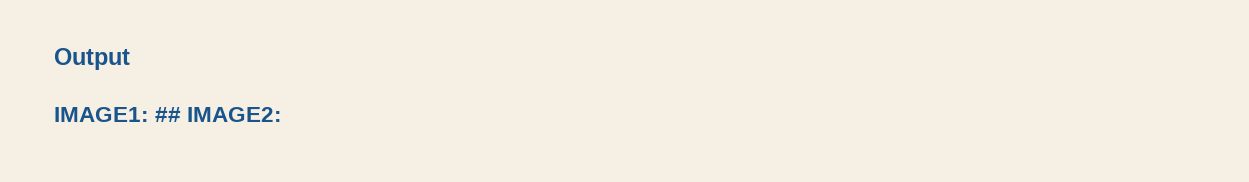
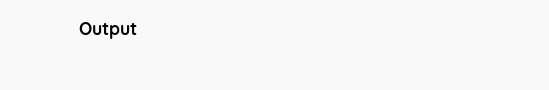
[54,107,283,122] // IMAGE1: ## IMAGE2: -> (137, 30) none

